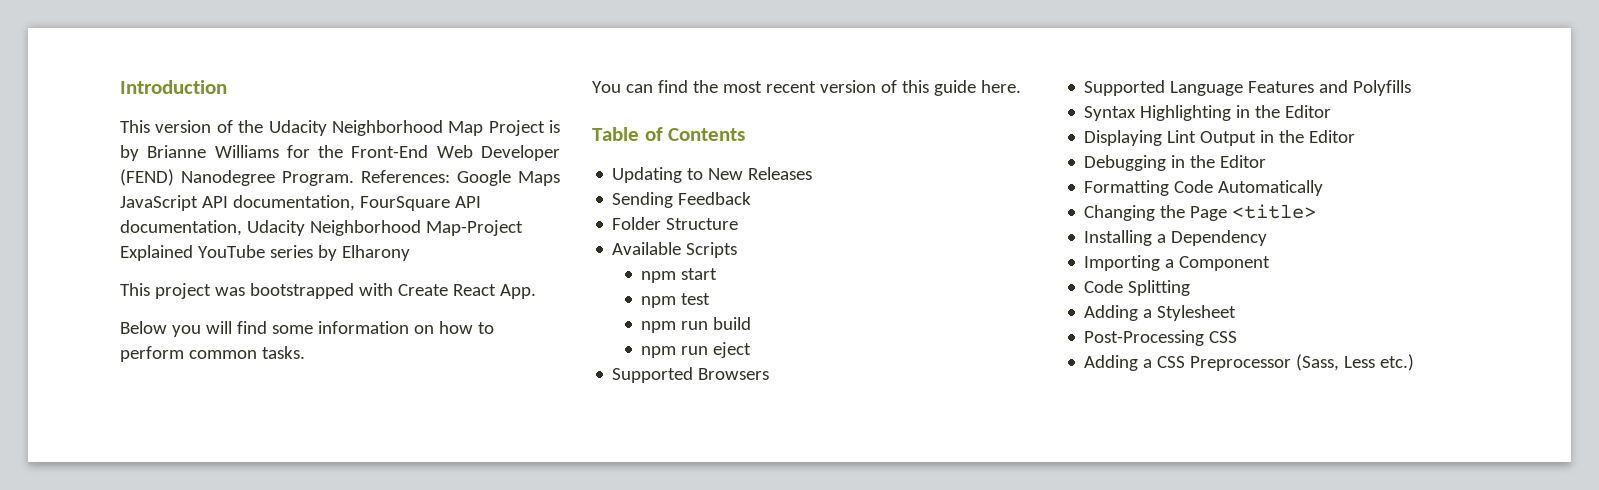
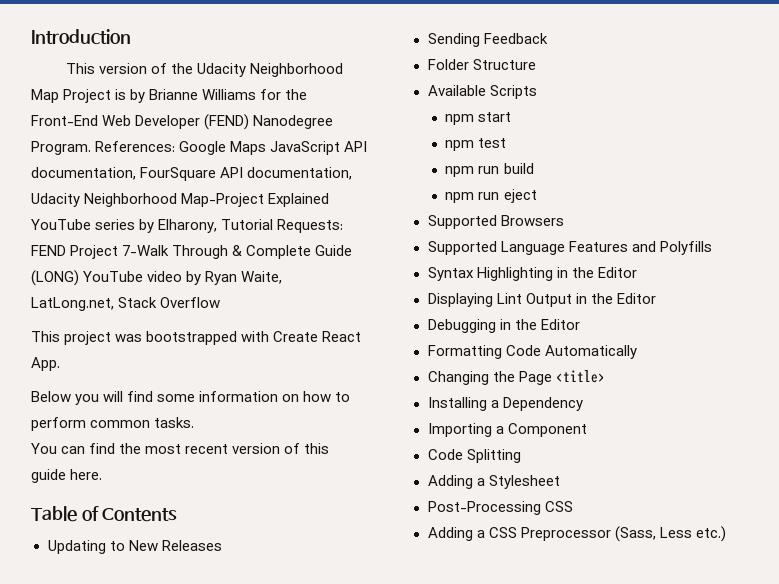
[341,245,410,261] Elharony -> [158,219,344,233] [31,245,353,259] [31,270,283,286] [31,297,221,311] Elharony, Tutorial Requests: FEND Project 7-Walk Through & Complete Guide (LONG) YouTube video by Ryan Waite, LatLong.net, Stack Overflow

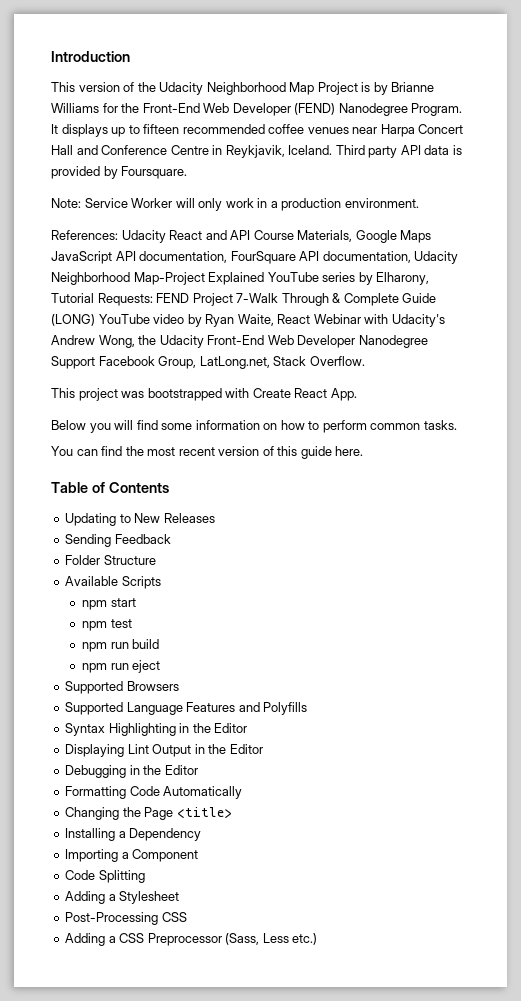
[95,141,176,152] References: -> [51,124,464,137] [51,145,462,158] [51,166,188,179] [51,198,419,211] [51,230,353,243] It displays up to fifteen recommended coffee venues near Harpa Concert Hall and Conference Centre in Reykjavik, Iceland. Third party API data is provided by Foursquare. // Note: Service Worker will only work in a production environment. // References: Udacity React and API Course Materials,
(283, 277) none -> [277,314,445,327] [51,335,428,348] [51,356,197,369] React Webinar with Udacity's Andrew Wong, the Udacity Front-End Web Developer Nanodegree Support Facebook Group,
[160,297,221,308] Overflow -> [309,356,365,366] Overflow.

